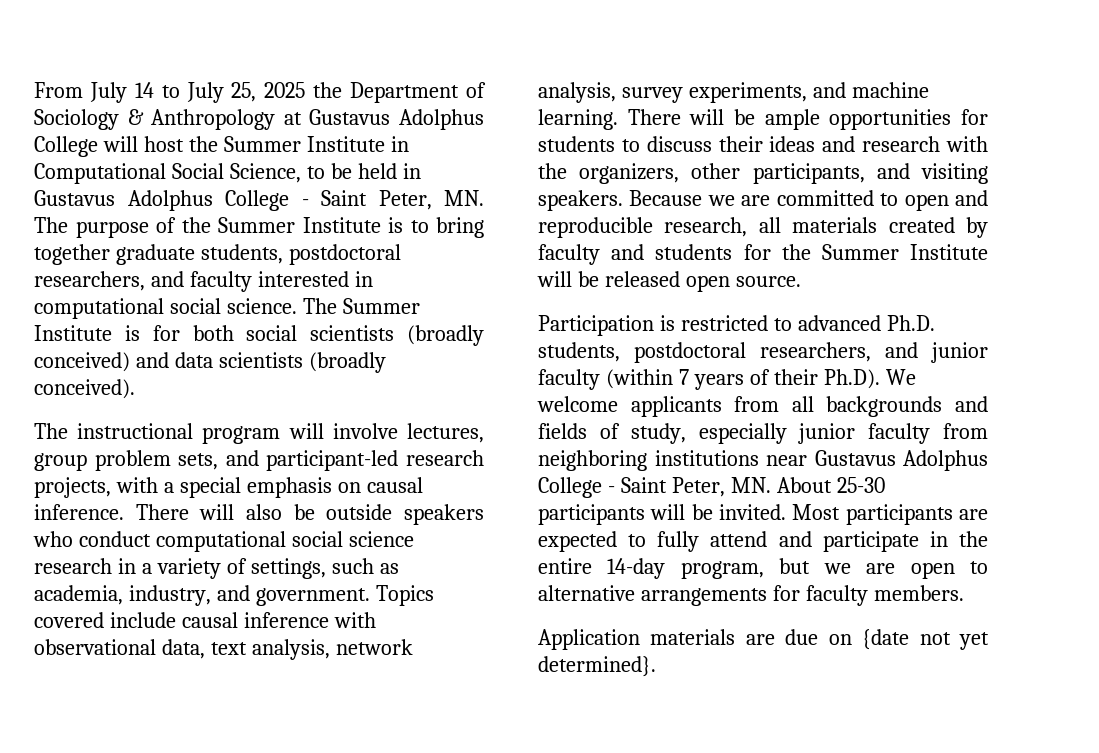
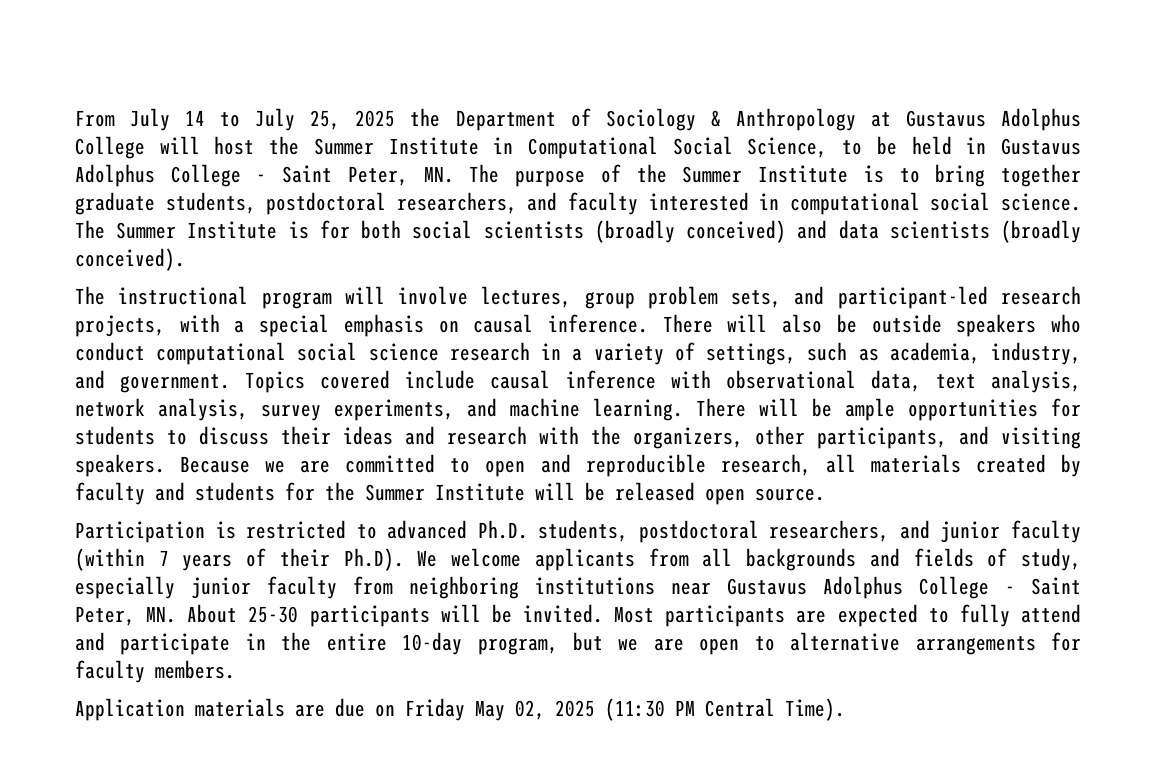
[607,558,666,579] 14-day -> [402,632,463,655] 10-day
[862,629,990,650] [538,656,656,677] {date not yet determined}. -> [405,698,845,721] Friday May 02, 2025 (11:30 PM Central Time).

